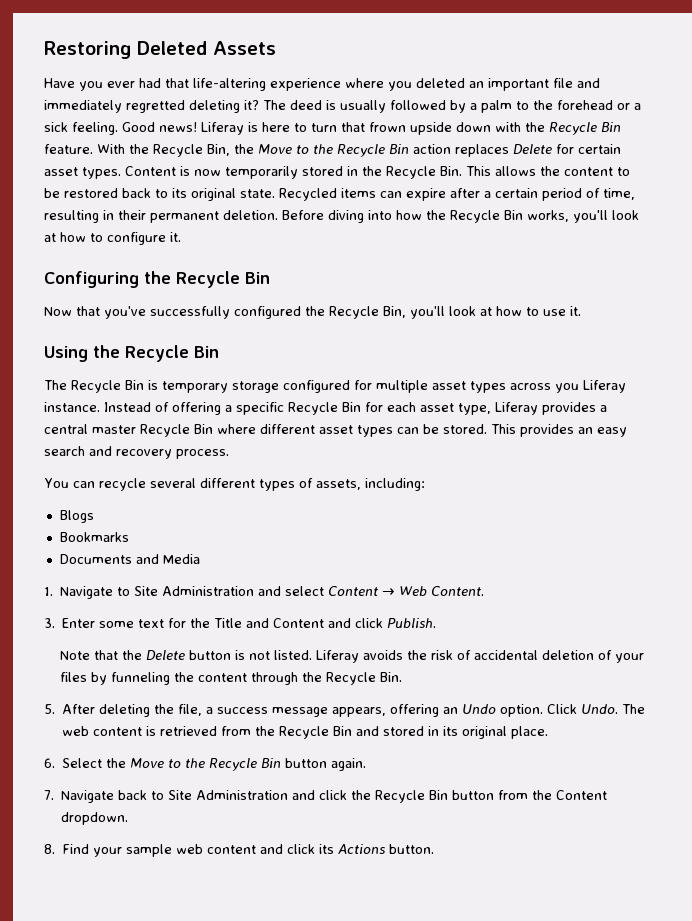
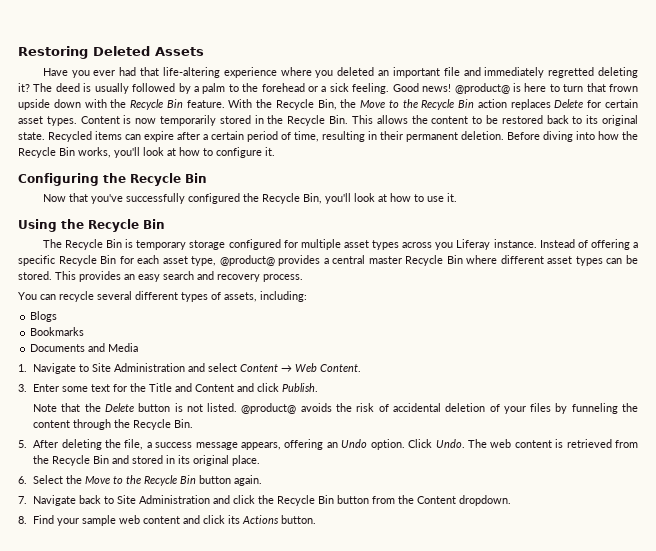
[201,122,244,135] Liferay -> [454,83,510,94] @product@
[495,402,538,415] Liferay -> [219,255,275,266] @product@
[316,650,360,663] Liferay -> [241,403,297,414] @product@

